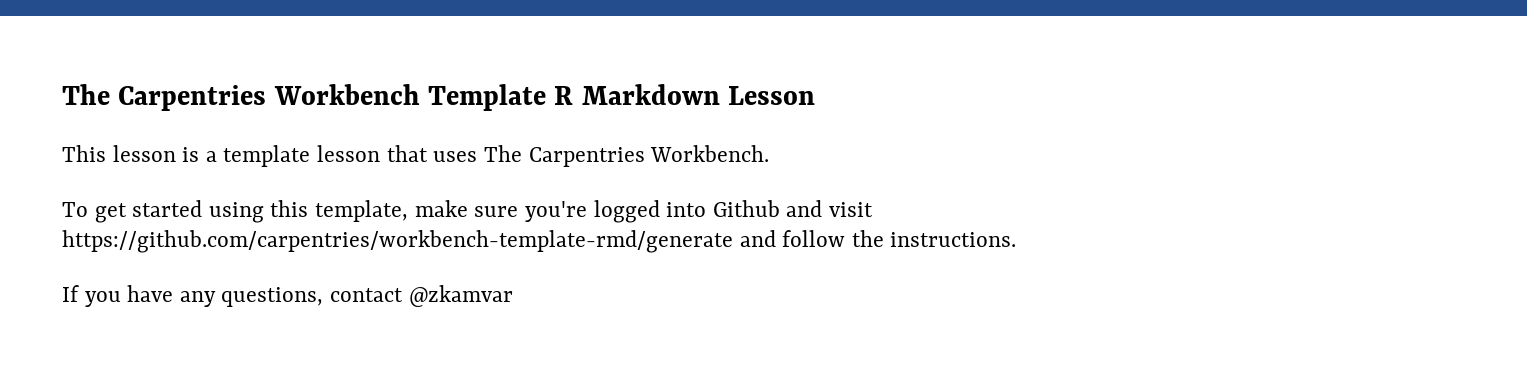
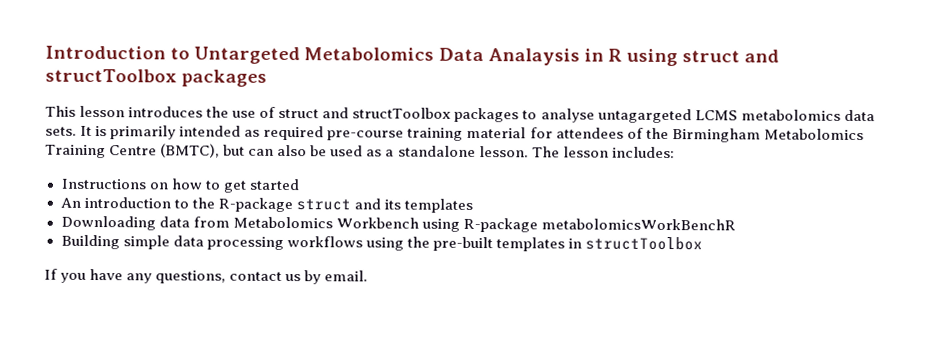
[62,84,816,111] [62,145,770,167] [62,200,873,223] [62,230,1017,253] The Carpentries Workbench Template R Markdown Lesson // This lesson is a template lesson that uses The Carpentries Workbench. // To get started using this template, make sure you're logged into Github and visit https://github.com/carpentries/workbench-template-rmd/generate and follow the instructions. -> [45,45,780,67] [45,68,268,87] [45,105,875,124] [45,125,864,143] [45,143,675,159] [60,178,299,193] [59,196,473,213] [60,215,736,233] [60,234,703,252] Introduction to Untargeted Metabolomics Data Analaysis in R using struct and structToolbox packages // This lesson introduces the use of struct and structToolbox packages to analyse untagargeted LCMS metabolomics data sets. It is primarily intended as required pre-course training material for attendees of the Birmingham Metabolomics Training Centre (BMTC), but can also be used as a standalone lesson. The lesson includes: // Instructions on how to get started // An introduction to the R-package struct and its templates // Downloading data from Metabolomics Workbench using R-package metabolomicsWorkBenchR // Building simple data processing workflows using the pre-built templates in structToolbox
[408,285,513,307] @zkamvar -> [285,270,369,285] us by email.

